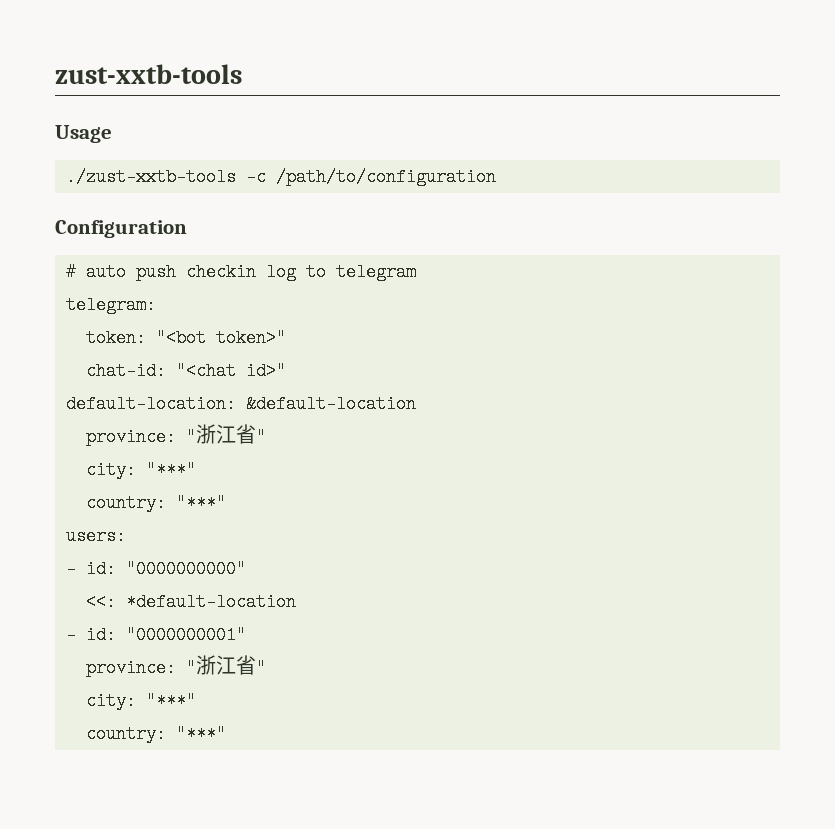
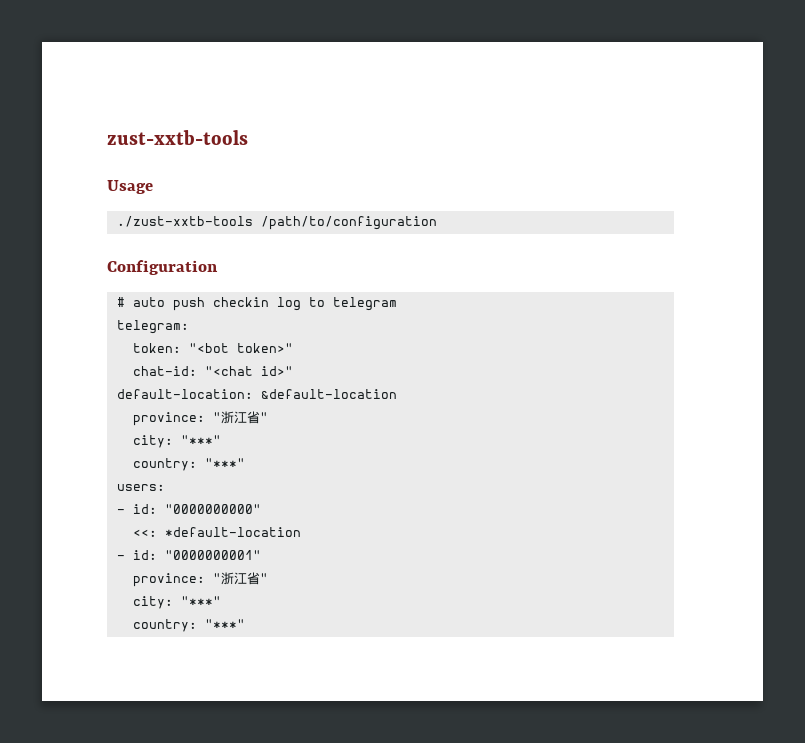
[245,168,266,186] -c -> (254, 221) none

